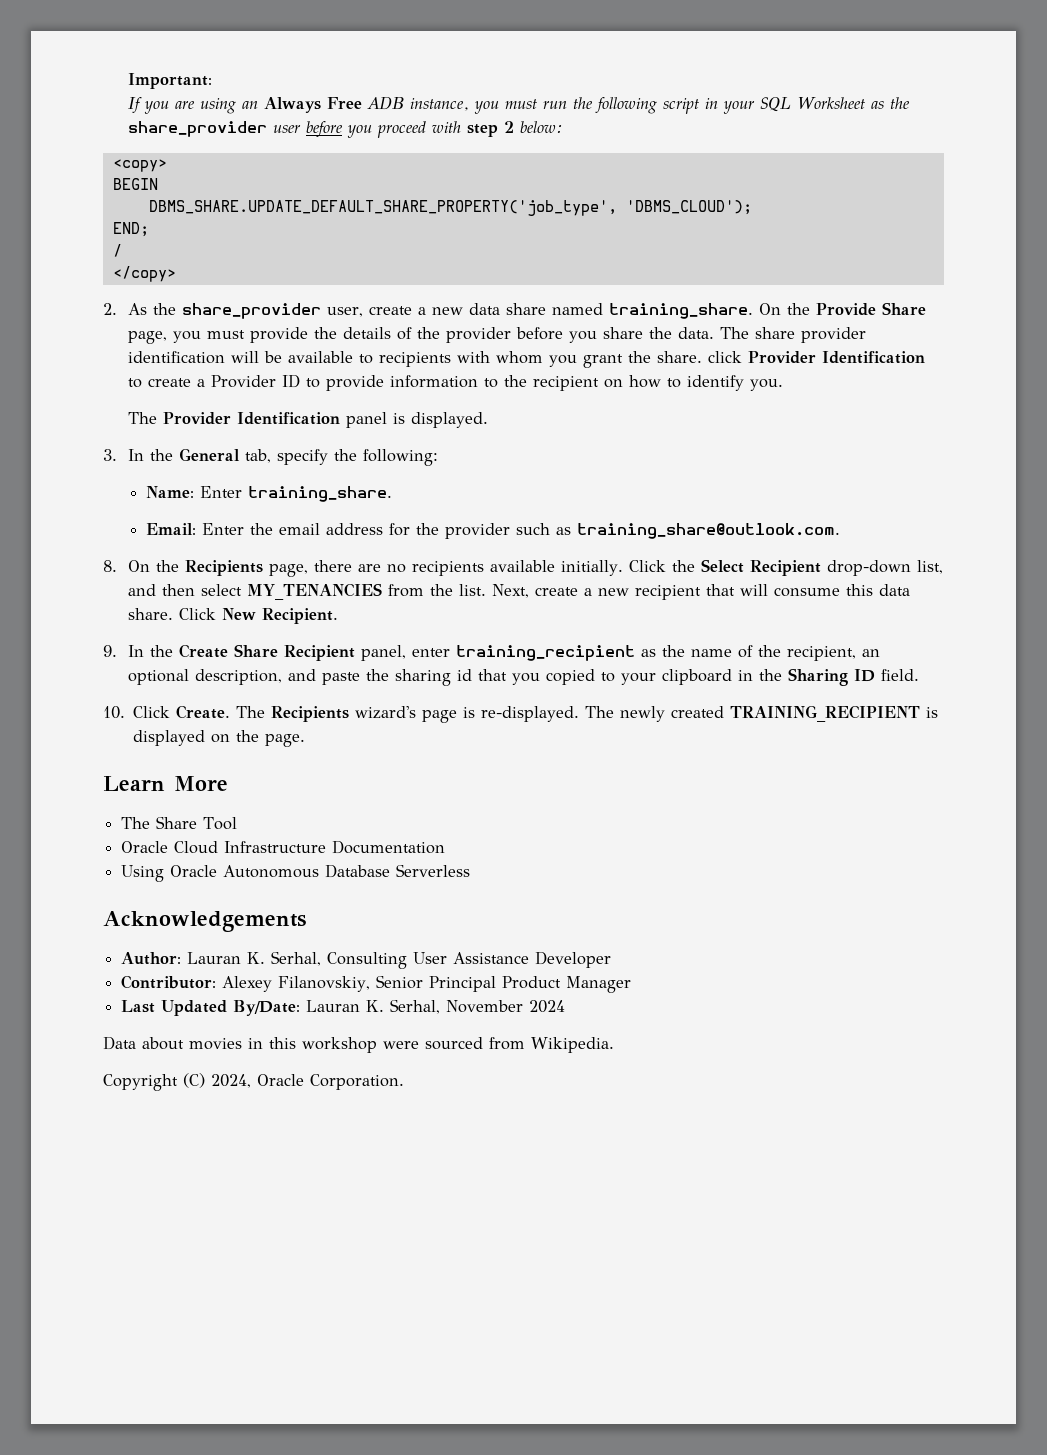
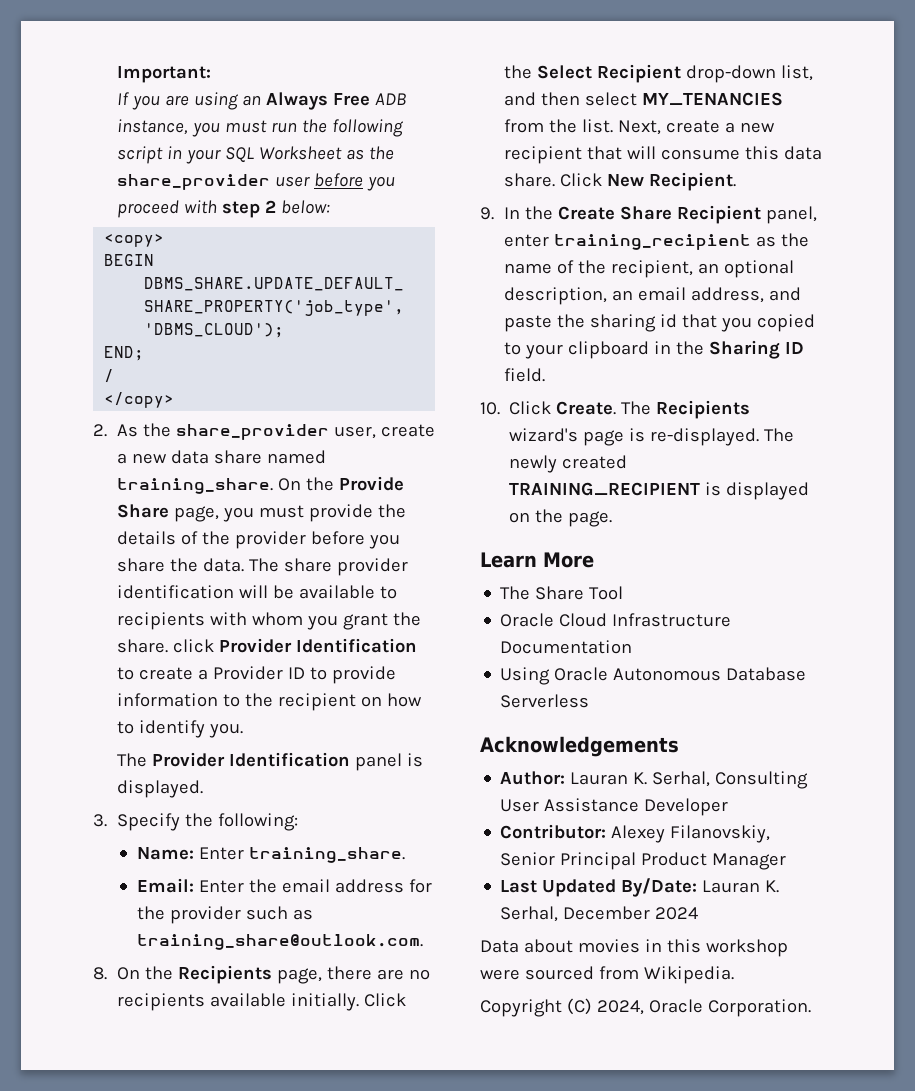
[127,448,328,465] In the General tab, specify -> [116,813,180,831] Specify
(282, 677) none -> [611,287,764,303] an email address,
[446,1000,524,1013] November -> [563,906,651,920] December

